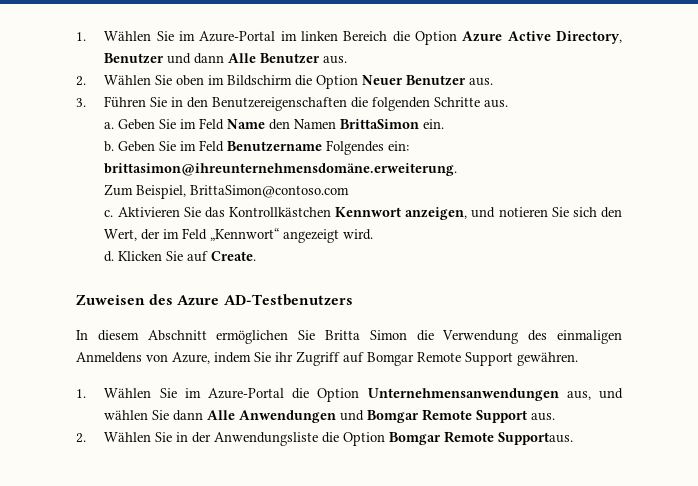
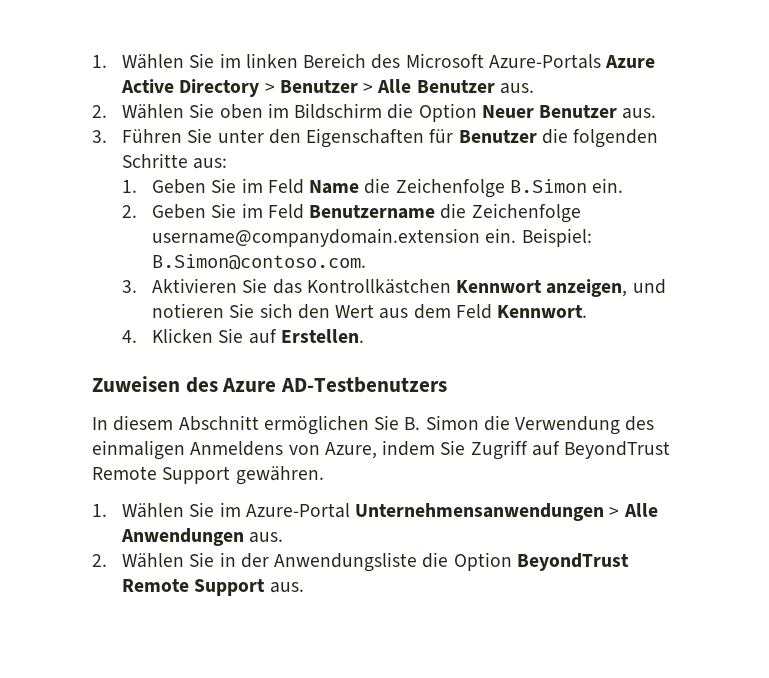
[76,31,622,45] [104,53,225,64] 1. Wählen Sie im Azure-Portal im linken Bereich die Option Azure Active Directory, Benutzer und dann -> [92,53,656,69] [121,79,374,97] 1. Wählen Sie im linken Bereich des Microsoft Azure-Portals Azure Active Directory > Benutzer >
[171,97,348,111] in den Benutzereigenschaften -> [217,128,537,148] unter den Eigenschaften für Benutzer
[484,100,509,108] [104,122,115,129] aus. // a. -> [193,158,228,169] [122,180,138,193] aus: // 1.
[269,119,420,130] den Namen BrittaSimon -> [364,178,587,198] die Zeichenfolge B.Simon
[104,141,115,152] b. -> [122,205,138,218] 2.
[326,140,410,155] [104,163,458,176] [104,184,350,199] [104,210,114,217] Folgendes ein: brittasimon@ihreunternehmensdomäne.erweiterung. // Zum Beispiel, BrittaSimon@contoso.com // c. -> [440,203,581,223] [152,228,592,247] [152,254,367,270] [122,280,138,293] die Zeichenfolge username@companydomain.extension ein. Beispiel: B.Simon@contoso.com. // 3.
[104,228,374,243] [104,251,115,262] Wert, der im Feld „Kennwort“ angezeigt wird. // d. -> [335,304,588,319] [122,330,138,343] Wert aus dem Feld Kennwort. // 4.
[211,251,257,261] Create. -> [280,329,364,343] Erstellen.
[325,330,360,340] Britta -> [404,417,421,430] B.
[275,352,293,362] ihr -> (466, 447) none
[367,352,414,366] Bomgar -> [564,441,671,459] BeyondTrust
[292,388,623,402] [104,409,528,423] die Option Unternehmensanwendungen aus, und wählen Sie dann Alle Anwendungen und Bomgar Remote Support -> [355,503,658,521] [121,528,245,546] Unternehmensanwendungen > Alle Anwendungen
[389,431,574,445] Bomgar Remote Supportaus. -> [516,553,629,571] [122,579,304,596] BeyondTrust Remote Support aus.

